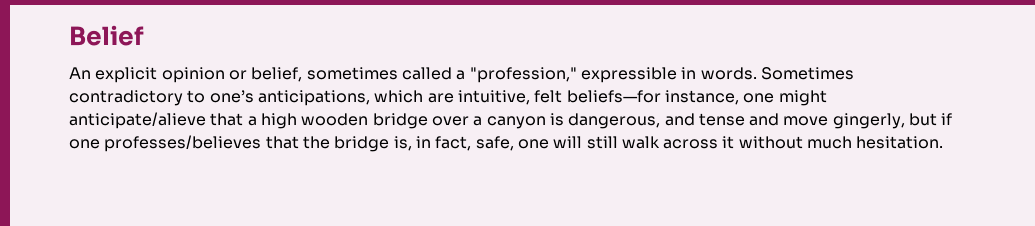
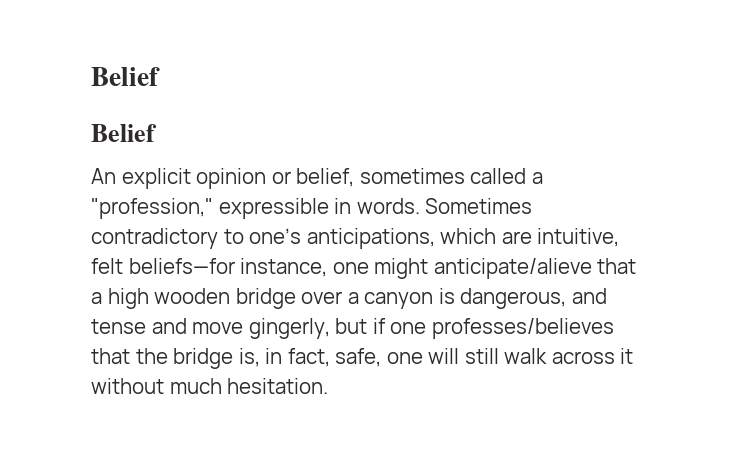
[69,25,144,46] Belief -> [91,67,160,86] [91,124,157,142] Belief // Belief

